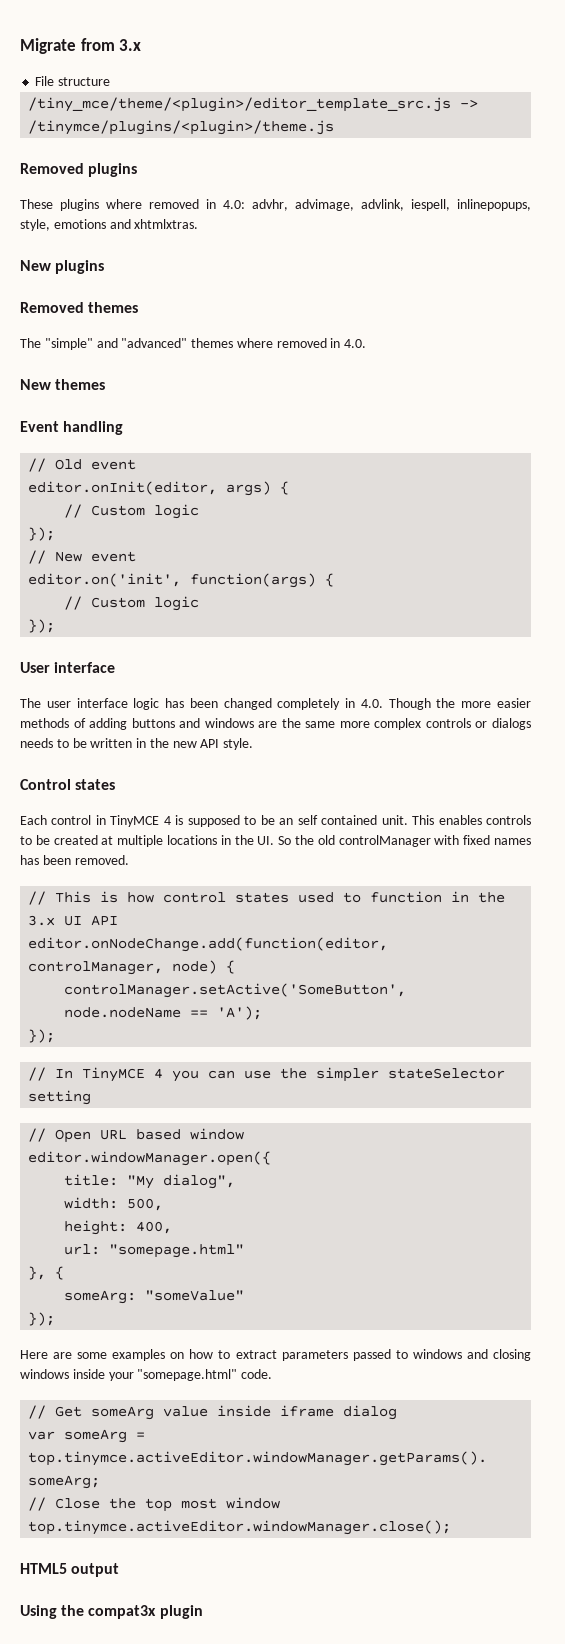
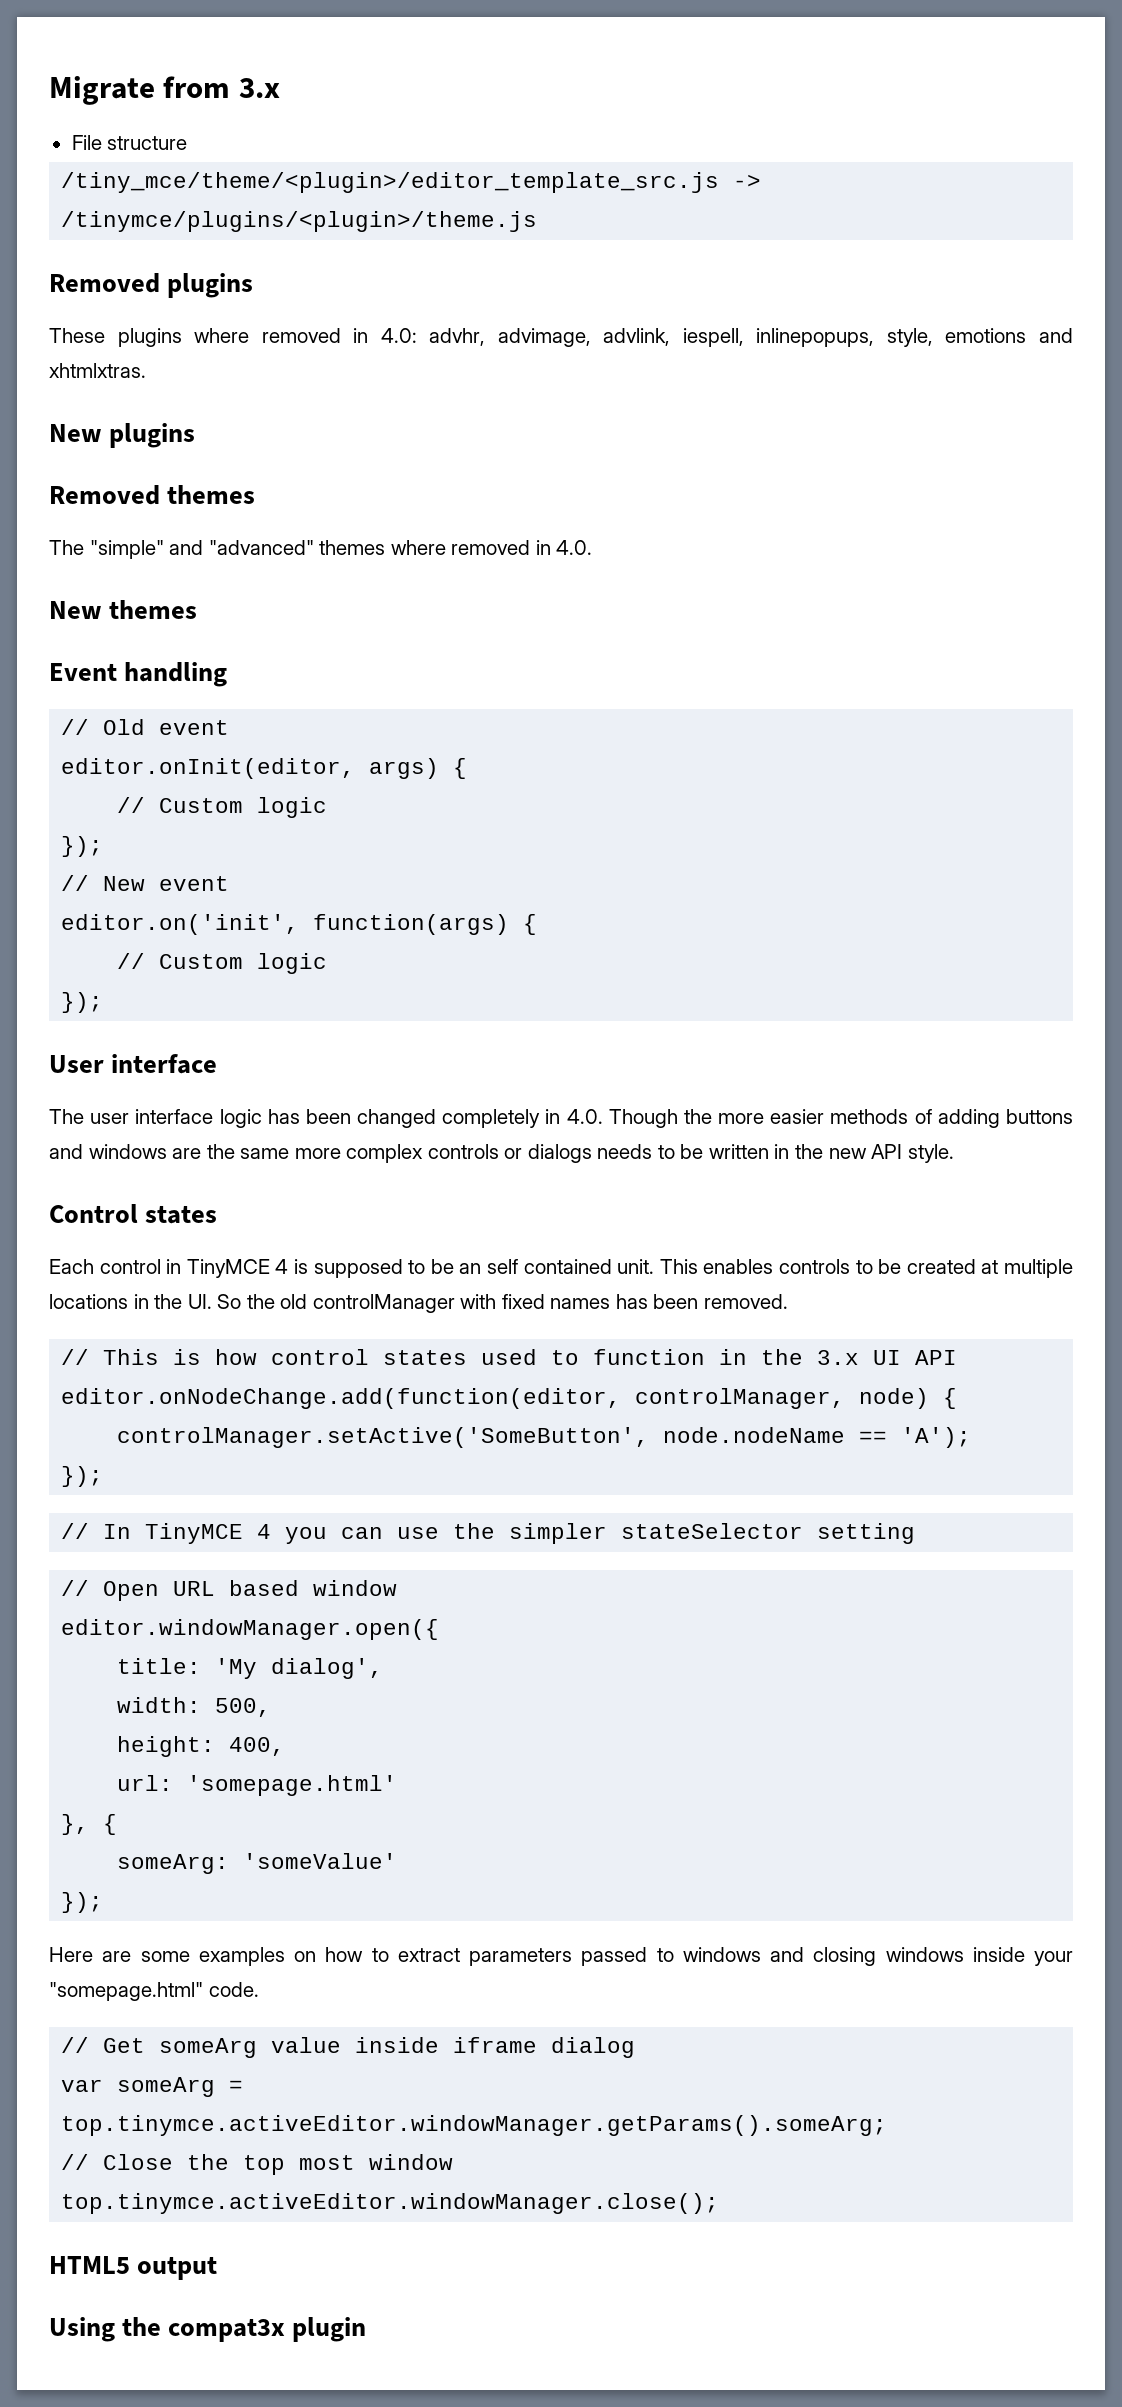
[127,1174,236,1189] "My dialog", -> [215,1658,384,1679] 'My dialog',
[109,1244,245,1258] "somepage.html" -> [187,1775,398,1796] 'somepage.html'
[145,1290,245,1301] "someValue" -> [243,1853,398,1869] 'someValue'

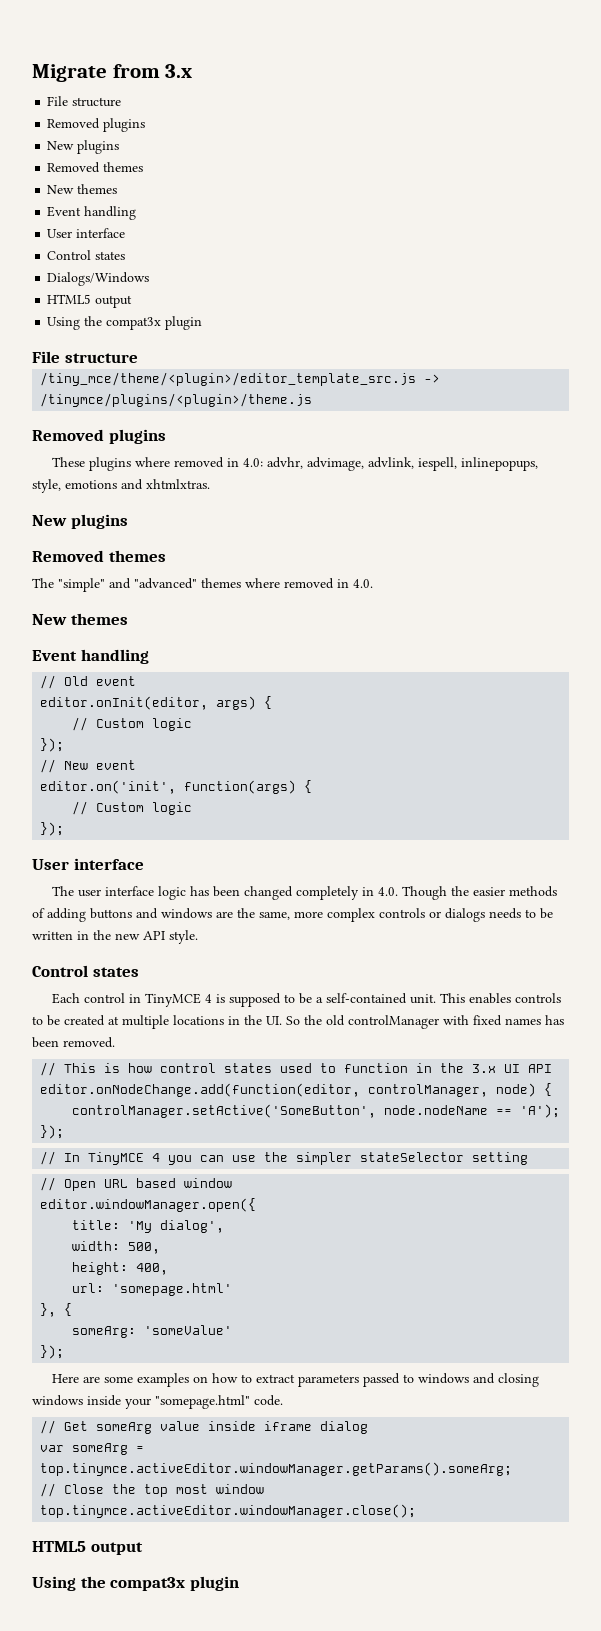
(188, 143) none -> [47,118,146,132] [47,140,120,154] [47,162,144,173] [47,184,118,194] [47,206,137,220] [47,228,126,238] [47,250,126,260] [47,272,150,286] [47,294,133,308] [47,316,203,330] [32,351,138,363] // Removed plugins // New plugins // Removed themes // New themes // Event handling // User interface // Control states // Dialogs/Windows // HTML5 output // Using the compat3x plugin // File structure
[718,1113,765,1124] more -> (469, 891) none
[240,1148,290,1159] same -> [259,911,290,920] same,
[459,1259,612,1274] an self contained -> [315,993,407,1004] a self-contained

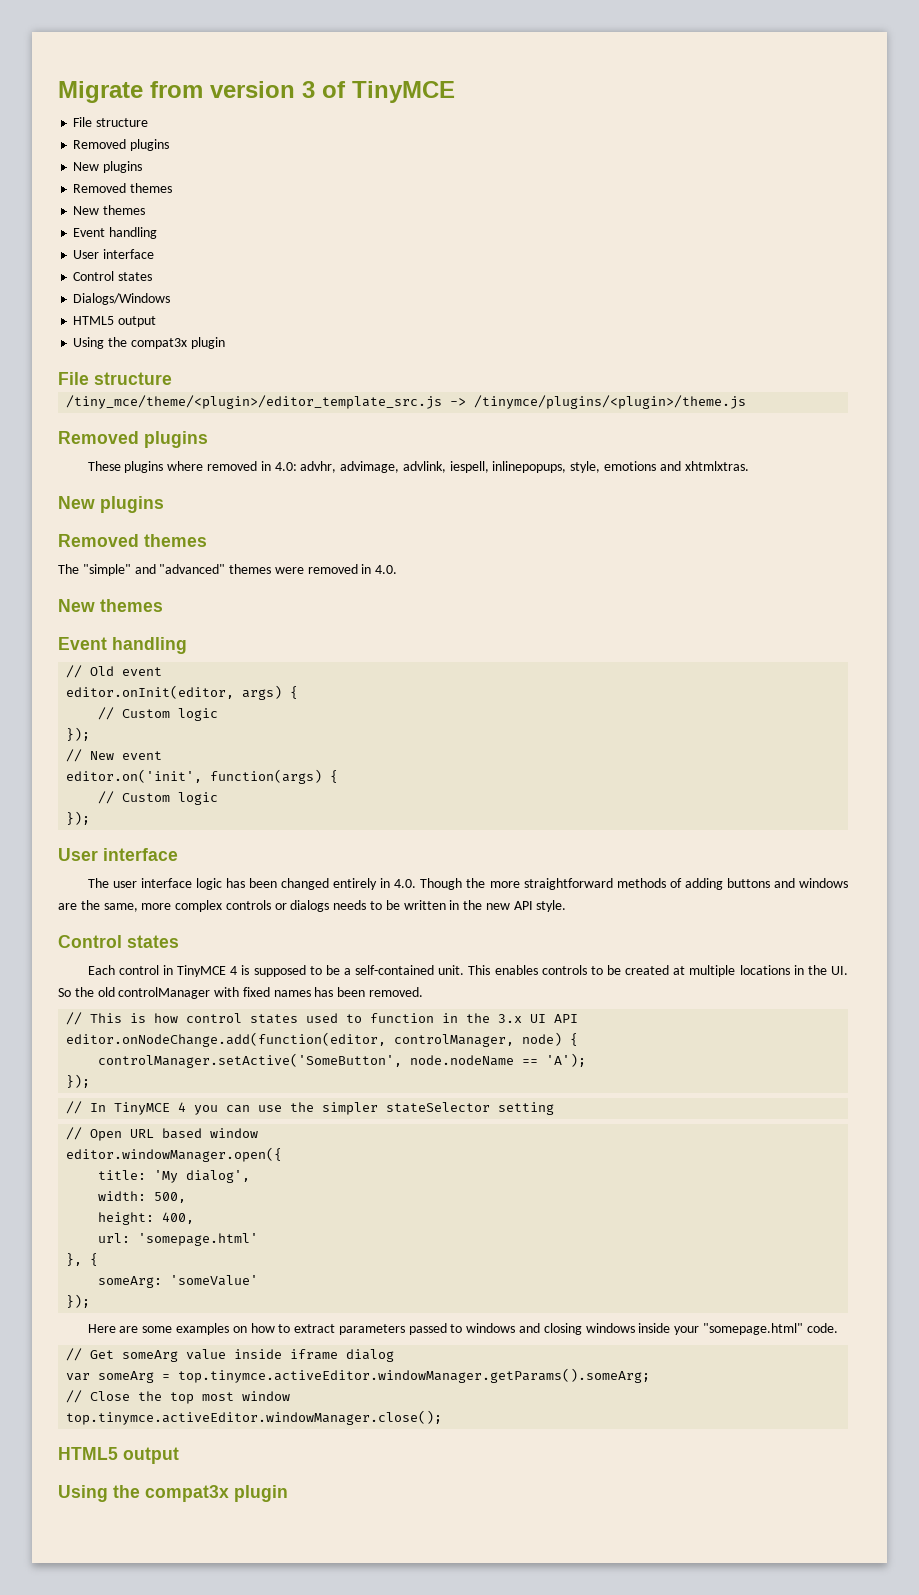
[165,64,193,78] 3.x -> [210,81,455,103] version 3 of TinyMCE
[245,578,280,588] where -> [274,567,304,574] were
[295,886,359,900] completely -> [333,878,378,890] entirely
[472,887,505,896] easier -> [489,878,613,890] more straightforward

